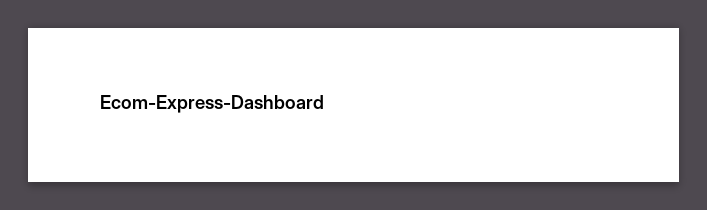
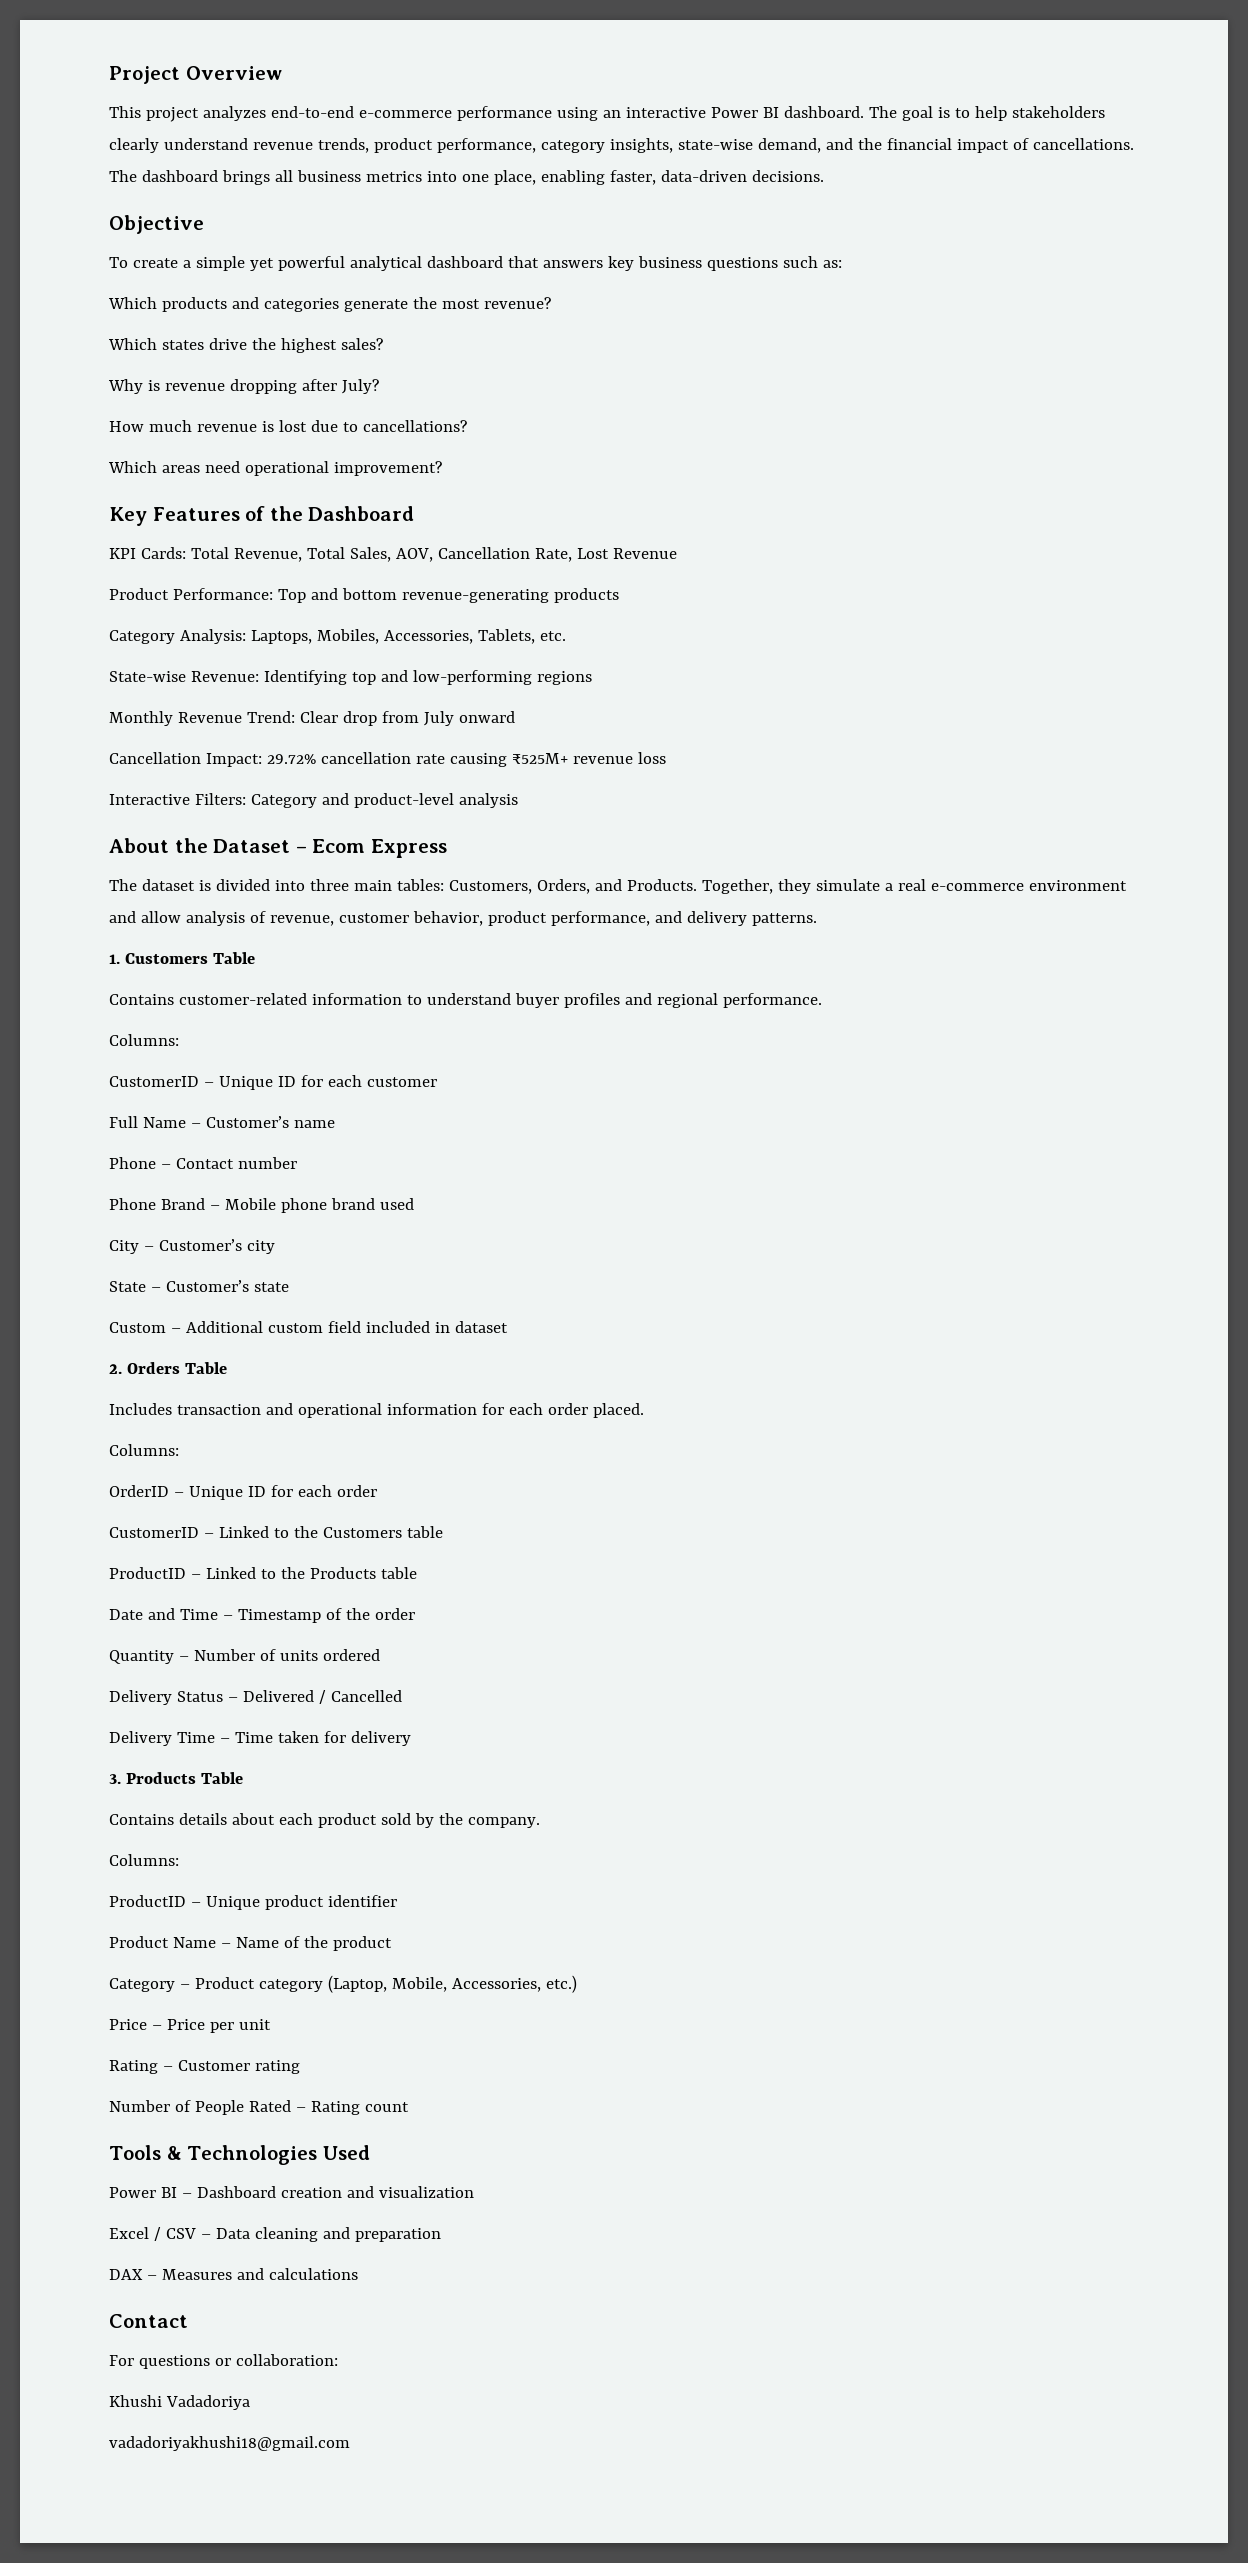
[100,95,324,113] Ecom-Express-Dashboard -> [109,66,282,84] [109,106,1105,122] [109,138,1134,153] [109,170,824,185] [109,215,204,234] [109,256,842,271] [108,297,551,312] [108,338,383,353] [108,379,379,394] [109,420,467,432] [108,461,442,476] [109,506,415,526] [109,547,677,562] [109,588,619,603] [109,629,566,644] [109,670,592,685] [109,711,515,726] [109,752,666,767] [109,793,518,808] [109,838,447,858] [109,879,1127,894] [109,911,817,926] [109,952,255,964] [109,993,822,1008] [109,1034,179,1046] [109,1075,437,1090] [109,1116,335,1128] [109,1157,297,1169] [109,1198,414,1213] [109,1239,275,1254] [109,1280,289,1292] [109,1321,508,1333] [109,1362,227,1374] [109,1403,644,1418] [109,1444,179,1456] [109,1485,377,1500] [109,1526,443,1538] [109,1567,417,1579] [109,1608,415,1623] [109,1649,380,1664] [109,1690,402,1705] [109,1731,411,1746] [109,1772,243,1784] [109,1813,540,1828] [109,1854,179,1866] [109,1895,397,1910] [109,1936,392,1951] [109,1975,577,1993] [109,2019,271,2033] [109,2060,300,2074] [109,2100,409,2115] [109,2145,370,2165] [109,2186,474,2198] [109,2227,441,2242] [109,2268,358,2280] [109,2314,188,2328] [109,2354,338,2369] [109,2395,250,2410] [109,2436,350,2451] Project Overview // This project analyzes end-to-end e-commerce performance using an interactive Power BI dashboard. The goal is to help stakeholders clearly understand revenue trends, product performance, category insights, state-wise demand, and the financial impact of cancellations. The dashboard brings all business metrics into one place, enabling faster, data-driven decisions. // Objective // To create a simple yet powerful analytical dashboard that answers key business questions such as: // Which products and categories generate the most revenue? // Which states drive the highest sales? // Why is revenue dropping after July? // How much revenue is lost due to cancellations? // Which areas need operational improvement? // Key Features of the Dashboard // KPI Cards: Total Revenue, Total Sales, AOV, Cancellation Rate, Lost Revenue // Product Performance: Top and bottom revenue-generating products // Category Analysis: Laptops, Mobiles, Accessories, Tablets, etc. // State-wise Revenue: Identifying top and low-performing regions // Monthly Revenue Trend: Clear drop from July onward // Cancellation Impact: 29.72% cancellation rate causing ₹525M+ revenue loss // Interactive Filters: Category and product-level analysis // About the Dataset – Ecom Express // The dataset is divided into three main tables: Customers, Orders, and Products. Together, they simulate a real e-commerce environment and allow analysis of revenue, customer behavior, product performance, and delivery patterns. // 1. Customers Table // Contains customer-related information to understand buyer profiles and regional performance. // Columns: // CustomerID – Unique ID for each customer // Full Name – Customer’s name // Phone – Contact number // Phone Brand – Mobile phone brand used // City – Customer’s city // State – Customer’s state // Custom – Additional custom field included in dataset // 2. Orders Table // Includes transaction and operational information for each order placed. // Columns: // OrderID – Unique ID for each order // CustomerID – Linked to the Customers table // ProductID – Linked to the Products table // Date and Time – Timestamp of the order // Quantity – Number of units ordered // Delivery Status – Delivered / Cancelled // Delivery Time – Time taken for delivery // 3. Products Table // Contains details about each product sold by the company. // Columns: // ProductID – Unique product identifier // Product Name – Name of the product // Category – Product category (Laptop, Mobile, Accessories, etc.) // Price – Price per unit // Rating – Customer rating // Number of People Rated – Rating count // Tools & Technologies Used // Power BI – Dashboard creation and visualization // Excel / CSV – Data cleaning and preparation // DAX – Measures and calculations // Contact // For questions or collaboration: // Khushi Vadadoriya // vadadoriyakhushi18@gmail.com

